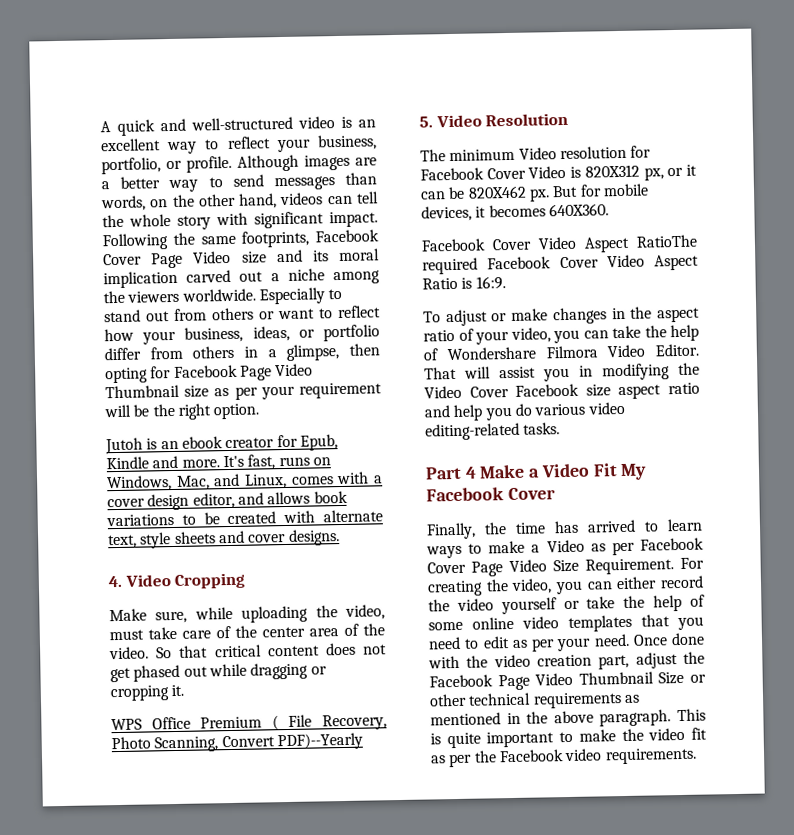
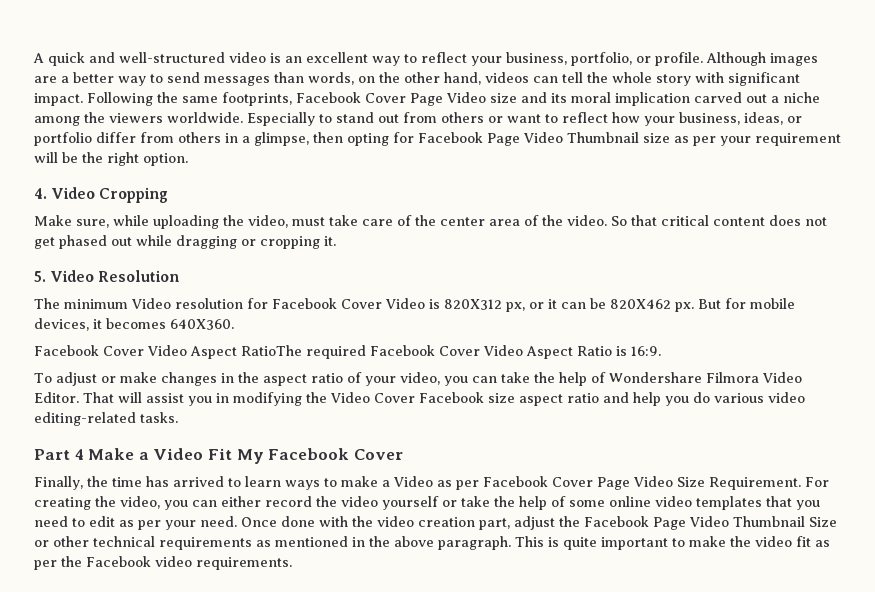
[105,434,338,455] [106,454,331,470] [106,471,383,492] [107,490,348,511] [106,509,383,527] [108,529,340,549] // Jutoh is an ebook creator for Epub, Kindle and more. It's fast, runs on Windows, Mac, and Linux, comes with a cover design editor, and allows book variations to be created with alternate text, style sheets and cover designs. -> (188, 159) none
[111,714,387,731] [111,732,363,753] // WPS Office Premium ( File Recovery, Photo Scanning, Convert PDF)--Yearly -> (336, 241) none

